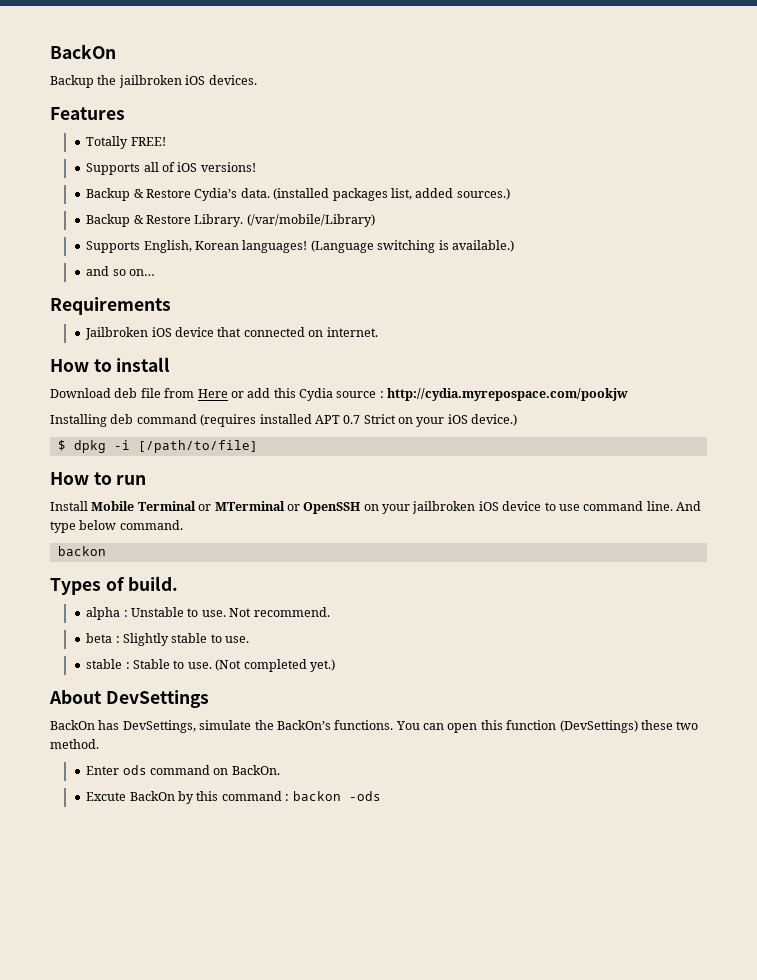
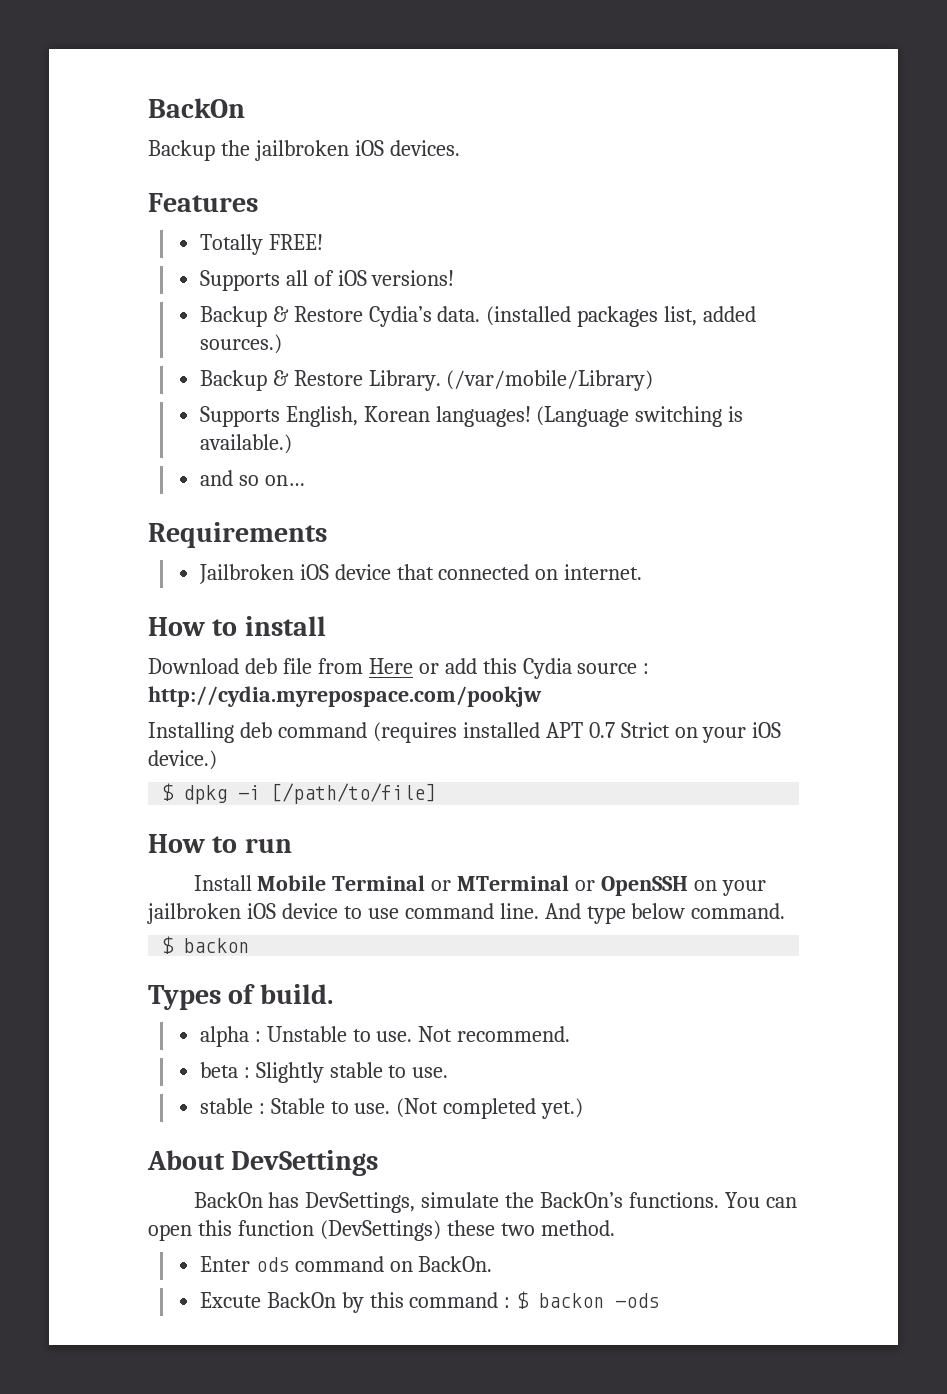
(183, 525) none -> [161,936,175,954] $
(290, 797) none -> [516,1291,530,1309] $

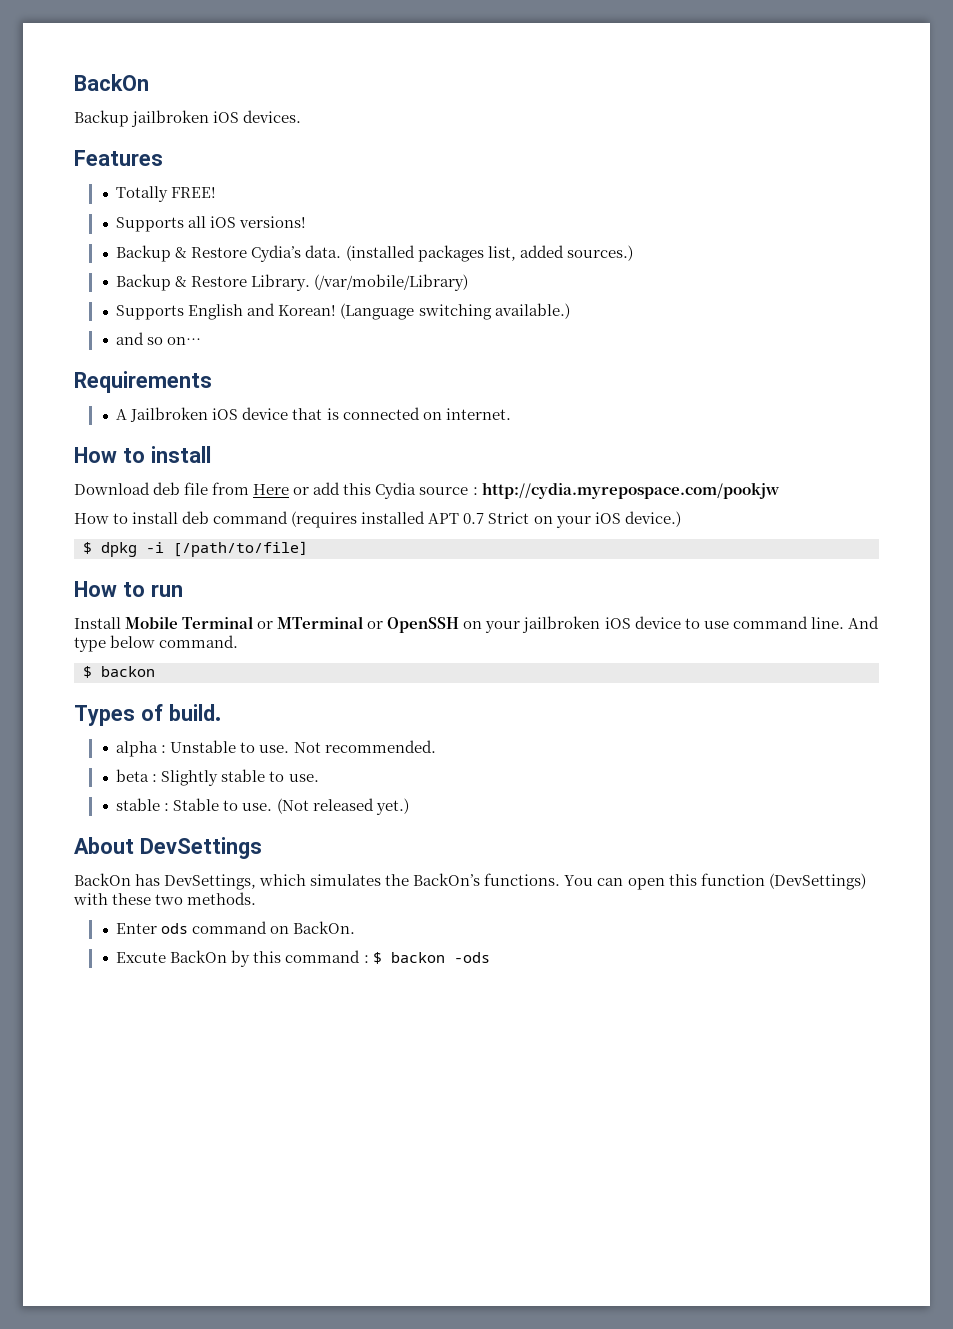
[220,140,250,156] the -> (129, 118) none
[313,270,334,286] of -> (207, 222) none
[285,406,531,427] English, Korean languages! -> [188,303,337,320] English and Korean!
[728,406,744,422] is -> (492, 312) none
(327, 535) none -> [116,409,128,420] A
(434, 572) none -> [326,408,339,420] is
[148,722,234,743] Installing -> [74,512,179,524] How to install
[457,1026,571,1042] recommend. -> [324,740,436,753] recommended.
[443,1098,537,1119] completed -> [312,798,374,811] released
[421,1192,500,1208] simulate -> [259,874,382,886] which simulates
(441, 1230) none -> [73,893,108,905] with
[540,1220,615,1236] method. -> [187,892,257,905] methods.

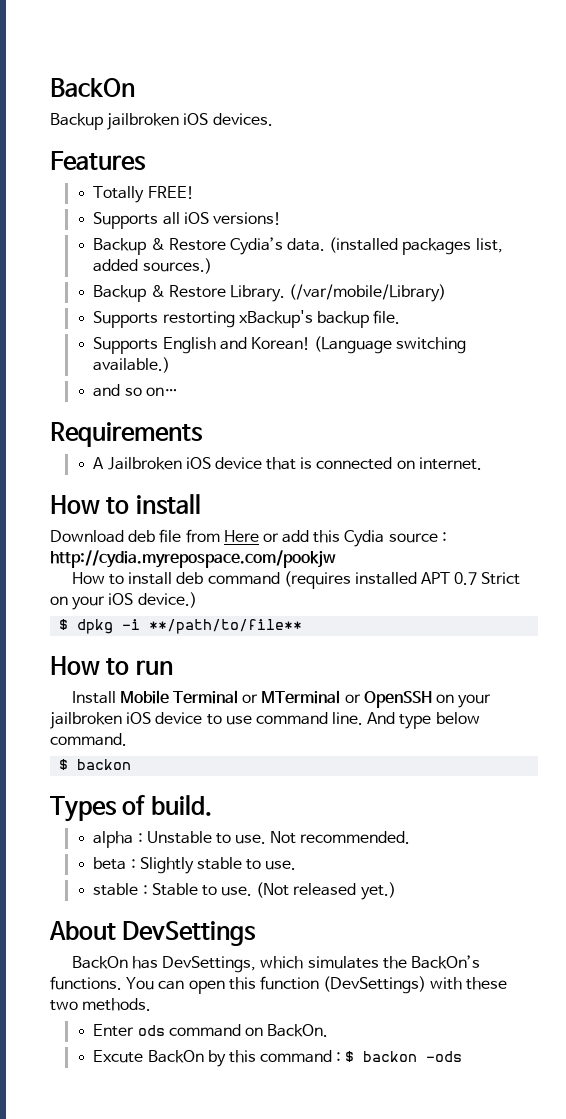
(469, 282) none -> [93,310,401,328] // Supports restorting xBackup's backup file.
[173,541,308,557] [/path/to/file] -> [149,619,303,634] **/path/to/file**

